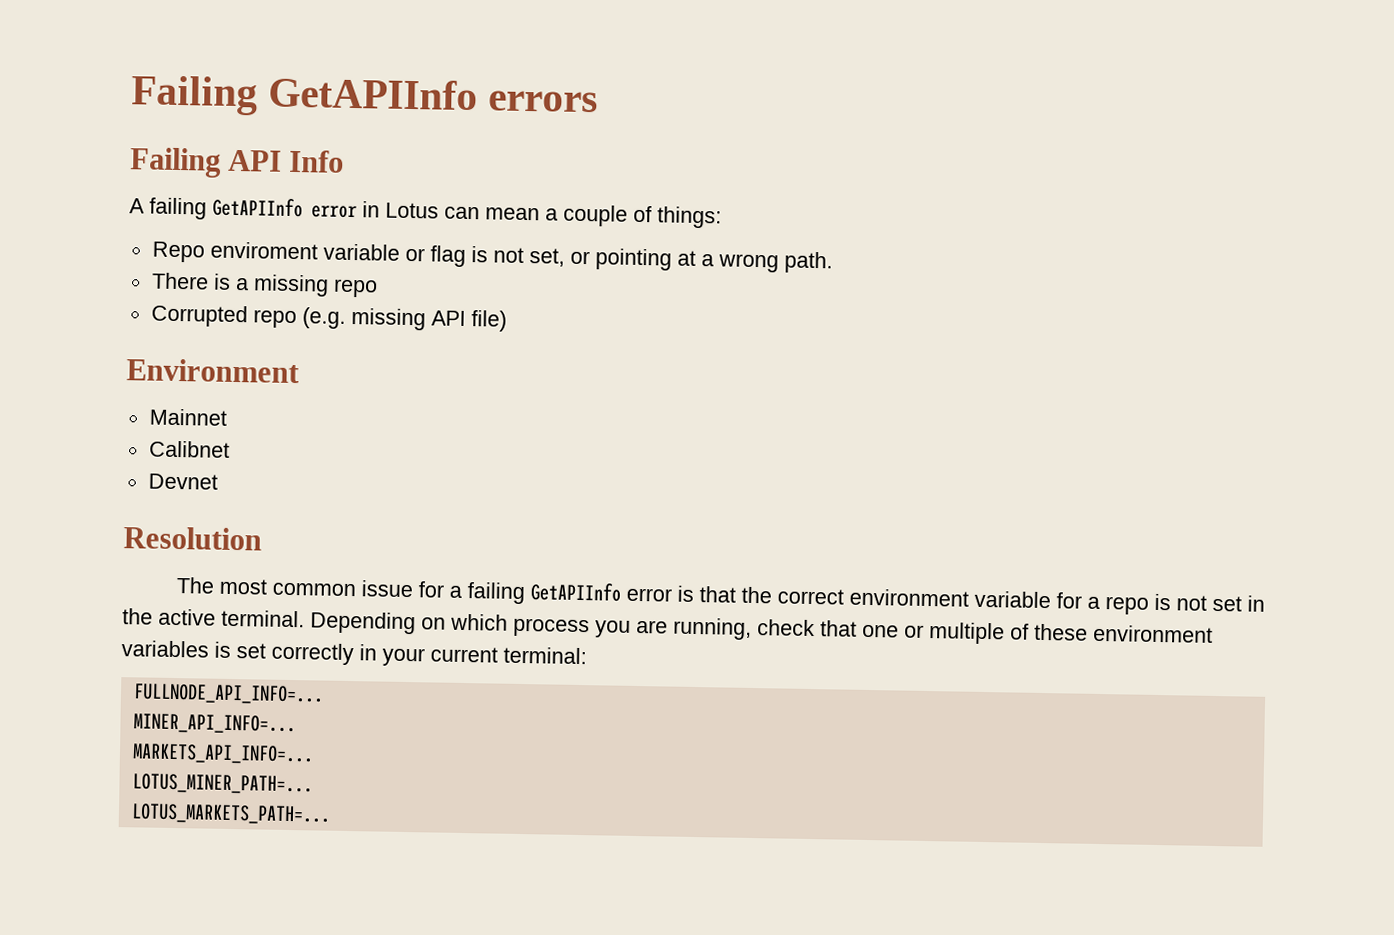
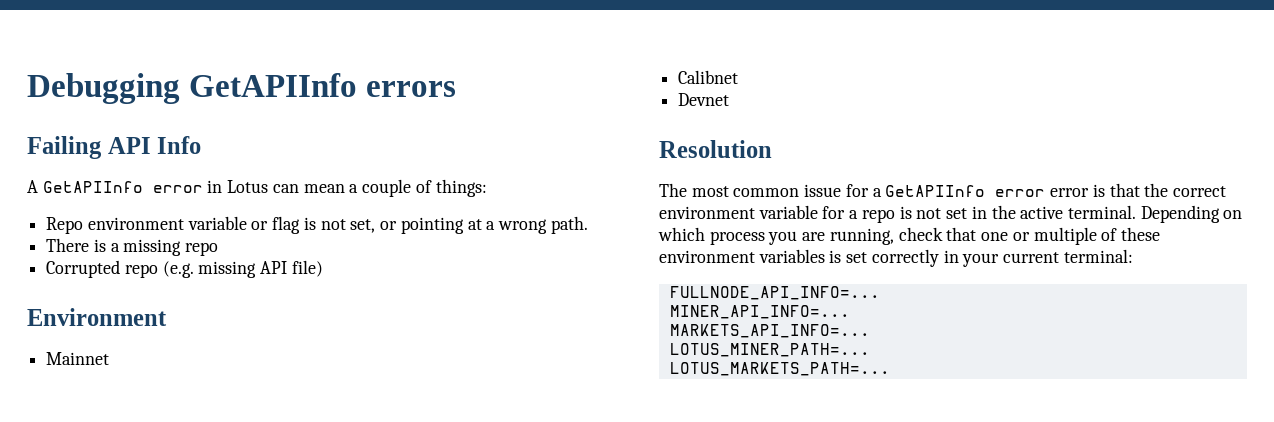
[131,75,258,116] Failing -> [27,73,180,104] Debugging
[149,197,207,220] failing -> (38, 186) none
[209,241,318,260] enviroment -> [87,217,184,230] environment
[467,582,673,605] failing GetAPIInfo error -> [885,185,1090,197] GetAPIInfo error error

